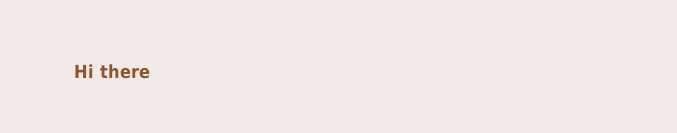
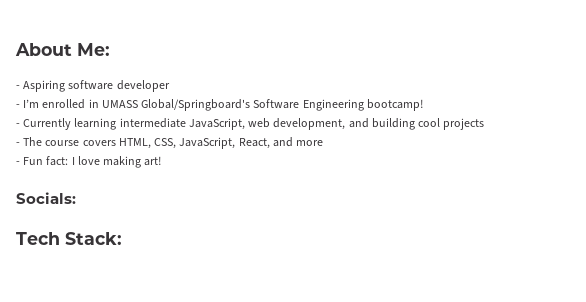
[74,64,150,79] Hi there -> [15,43,110,56] [16,80,170,92] [16,99,423,111] [16,118,485,130] [16,137,324,149] [16,156,162,168] [16,192,76,204] [16,232,122,245] About Me: // - Aspiring software developer // - I’m enrolled in UMASS Global/Springboard's Software Engineering bootcamp! // - Currently learning intermediate JavaScript, web development, and building cool projects // - The course covers HTML, CSS, JavaScript, React, and more // - Fun fact: I love making art! // Socials: // Tech Stack:

